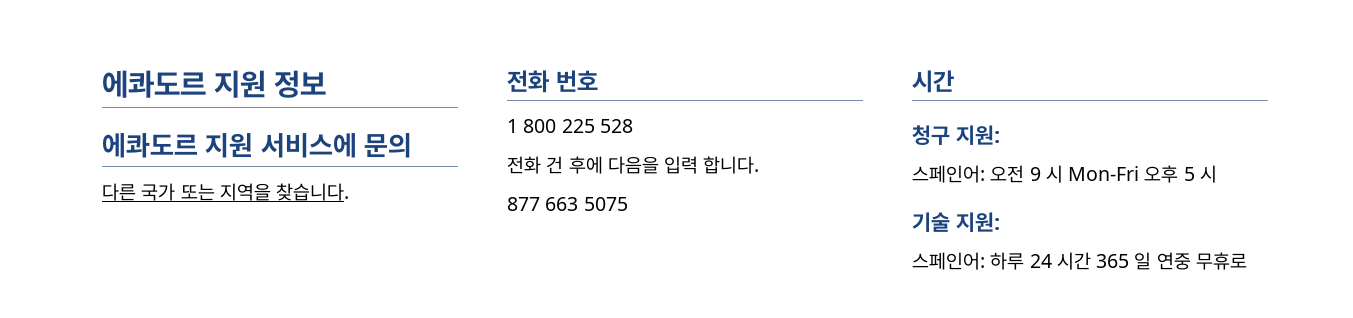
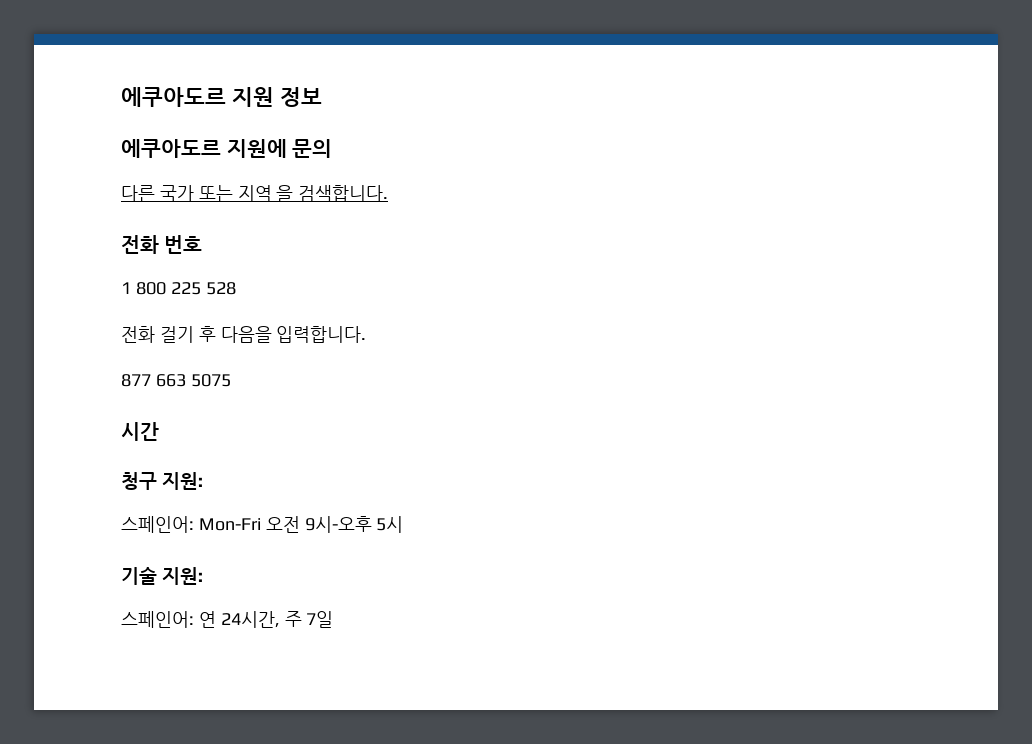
[102,70,206,98] 에콰도르 -> [121,87,226,107] 에쿠아도르
[102,133,357,158] 에콰도르 지원 서비스에 -> [121,139,287,158] 에쿠아도르 지원에
[219,183,350,201] 지역을 찾습니다. -> [237,185,389,202] 지역 을 검색합니다.
[546,156,760,174] 건 후에 다음을 입력 합니다. -> [159,326,367,343] 걸기 후 다음을 입력합니다.
[990,165,1217,183] [912,212,1000,232] [912,252,1247,270] 오전 9 시 Mon-Fri 오후 5 시 // 기술 지원: // 스페인어: 하루 24 시간 365 일 연중 무휴로 -> [198,516,404,533] [121,567,204,585] [121,611,334,628] Mon-Fri 오전 9시-오후 5시 // 기술 지원: // 스페인어: 연 24시간, 주 7일

